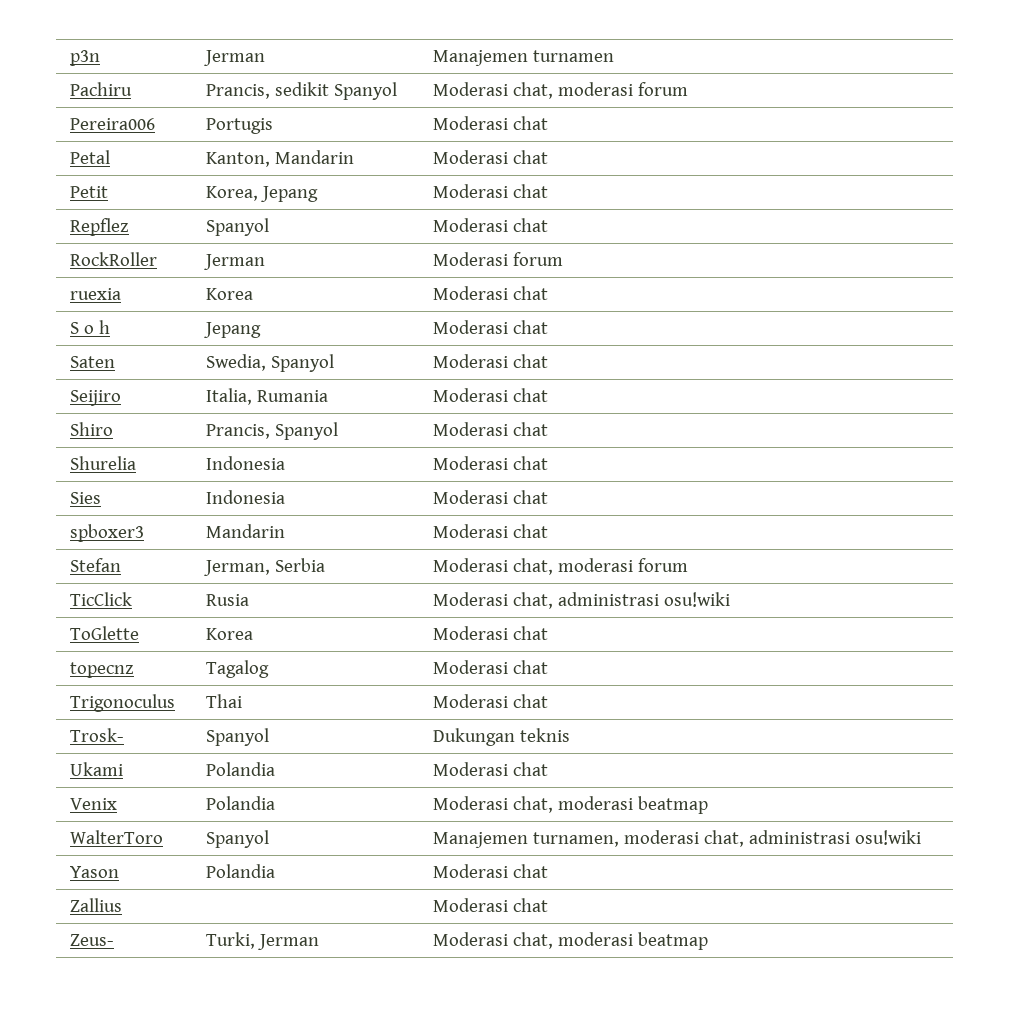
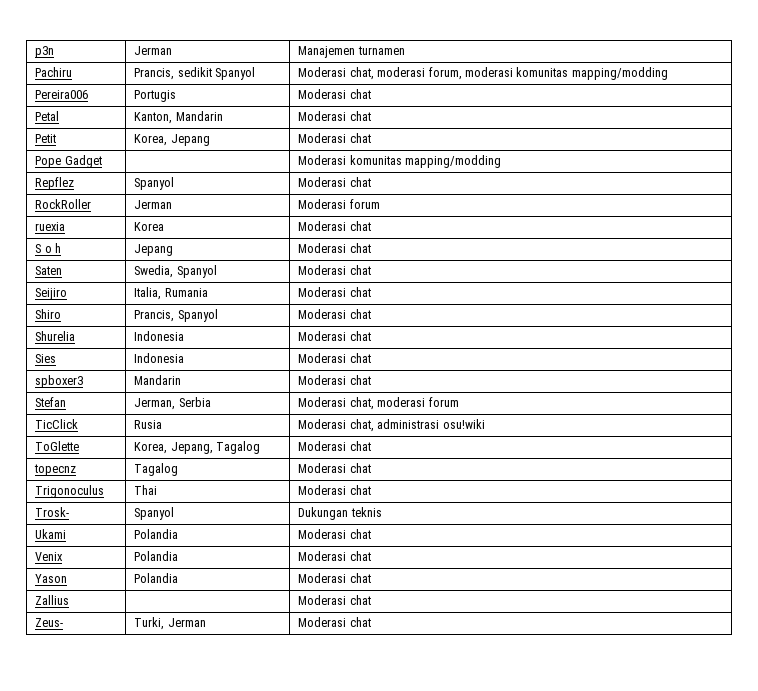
[638,82,689,96] forum -> [428,67,668,80] forum, moderasi komunitas mapping/modding
(549, 191) none -> [35,155,102,168] [298,155,502,168] // Pope Gadget | | Moderasi komunitas mapping/modding
[206,628,254,640] Korea -> [134,441,261,454] Korea, Jepang, Tagalog
[513,796,709,814] [70,830,164,844] [206,830,270,848] [433,830,922,848] chat, moderasi beatmap // WalterToro | Spanyol | Manajemen turnamen, moderasi chat, administrasi osu!wiki -> [349,551,371,561] chat
[513,932,709,950] chat, moderasi beatmap -> [349,617,371,627] chat

